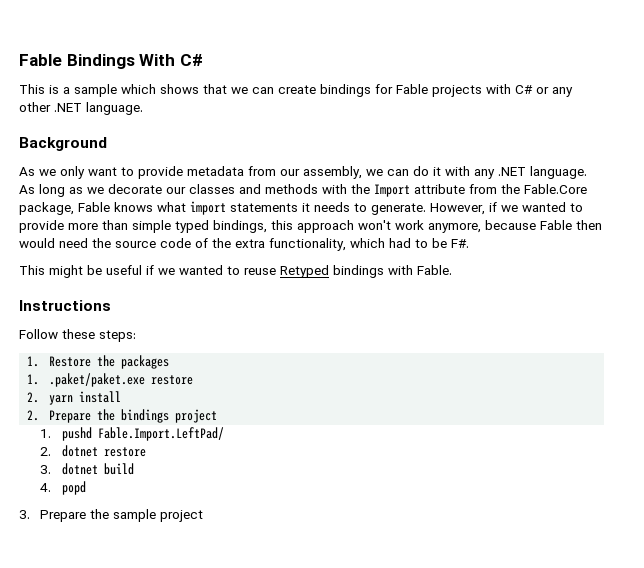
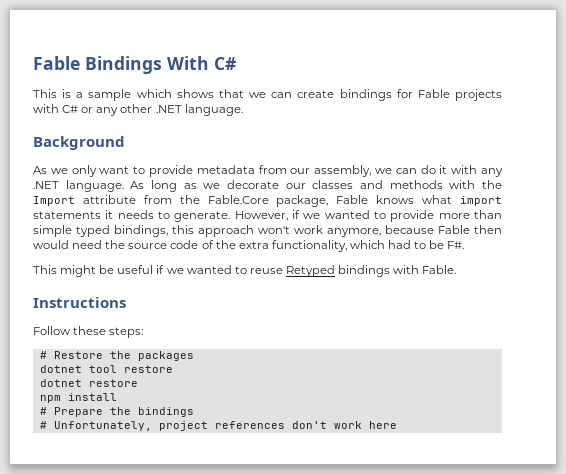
[27,356,40,367] 1. -> [39,351,47,359] #
[27,373,193,387] [27,392,73,405] 1. .paket/paket.exe restore // 2. yarn -> [39,365,173,373] [39,379,138,387] [39,395,61,403] dotnet tool restore // dotnet restore // npm
[27,410,40,421] 2. -> [39,407,47,415] #
[174,409,217,423] [40,427,224,441] [40,445,146,457] [40,463,134,475] [40,481,86,495] [19,509,204,522] project // 1. pushd Fable.Import.LeftPad/ // 2. dotnet restore // 3. dotnet build // 4. popd // 3. Prepare the sample project -> [39,421,397,431] // # Unfortunately, project references don't work here

